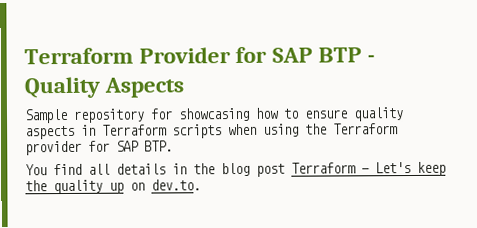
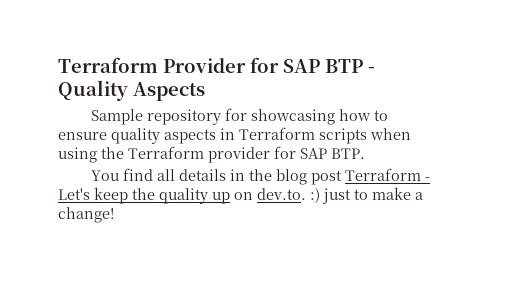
(201, 185) none -> [310,187,423,204] [58,207,114,223] :) just to make a change!

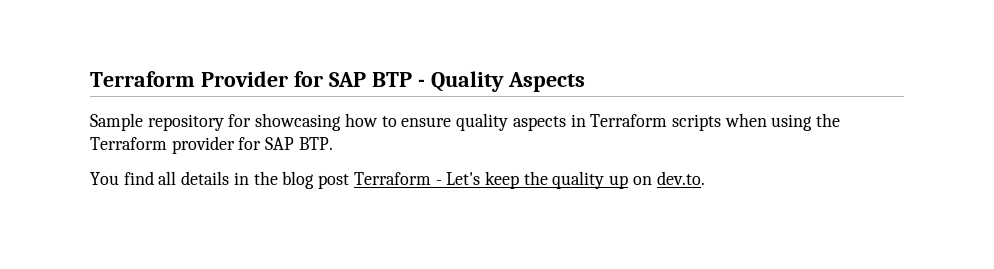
[310,187,423,204] [58,207,114,223] :) just to make a change! -> (705, 178) none

